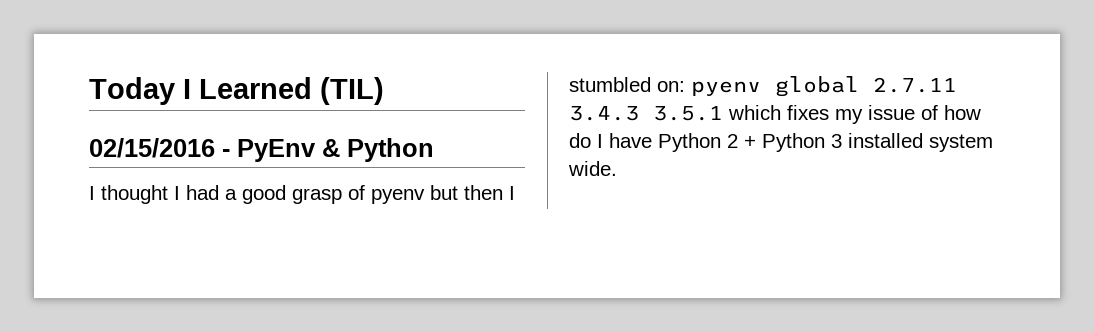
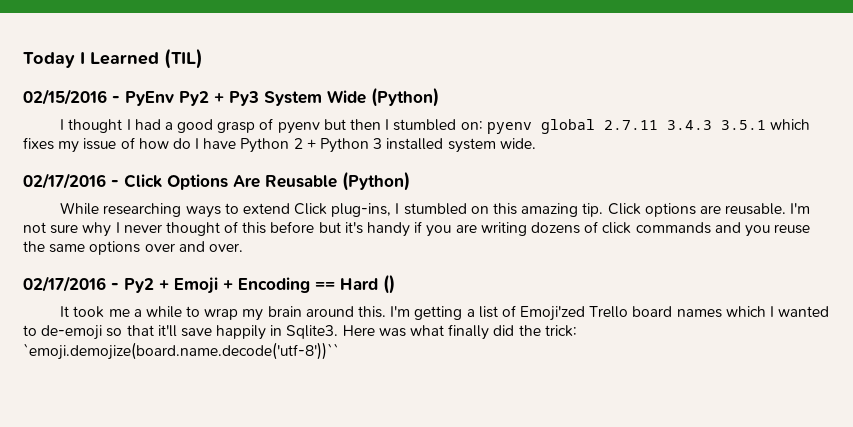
[322,138,434,162] & Python -> [179,87,439,107] Py2 + Py3 System Wide (Python)
(617, 168) none -> [23,171,410,191] [60,202,811,218] [23,221,811,237] [23,241,243,255] [23,274,395,294] [60,305,830,321] [23,324,577,340] [23,342,339,360] // 02/17/2016 - Click Options Are Reusable (Python) // While researching ways to extend Click plug-ins, I stumbled on this amazing tip. Click options are reusable. I'm not sure why I never thought of this before but it's handy if you are writing dozens of click commands and you reuse the same options over and over. // 02/17/2016 - Py2 + Emoji + Encoding == Hard () // It took me a while to wrap my brain around this. I'm getting a list of Emoji'zed Trello board names which I wanted to de-emoji so that it'll save happily in Sqlite3. Here was what finally did the trick: `emoji.demojize(board.name.decode('utf-8'))``

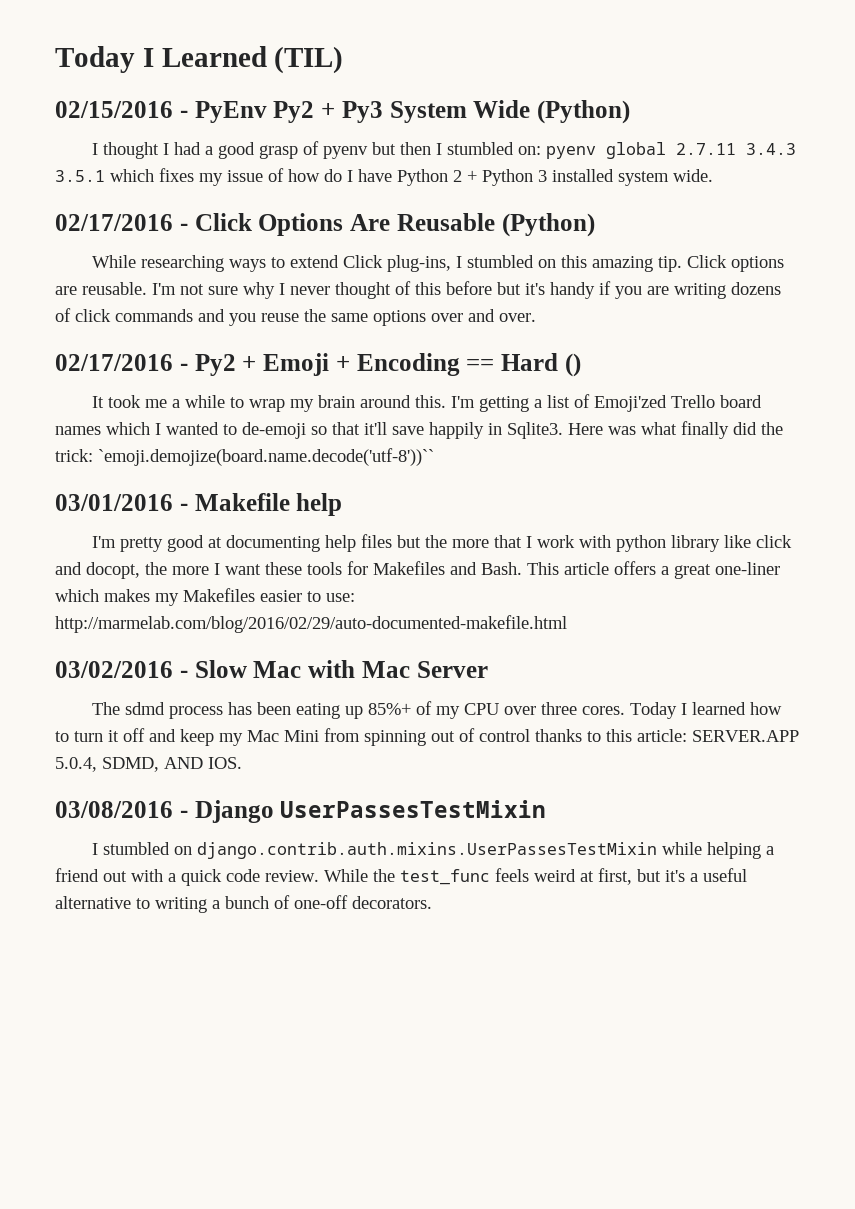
(339, 351) none -> [55,493,343,516] [92,534,793,552] [55,561,780,579] [55,588,355,606] [55,615,567,633] [55,660,488,678] [92,701,783,719] [55,728,799,746] [55,757,242,772] [55,800,547,823] [92,842,775,859] [55,868,747,886] [55,895,432,913] // 03/01/2016 - Makefile help // I'm pretty good at documenting help files but the more that I work with python library like click and docopt, the more I want these tools for Makefiles and Bash. This article offers a great one-liner which makes my Makefiles easier to use: http://marmelab.com/blog/2016/02/29/auto-documented-makefile.html // 03/02/2016 - Slow Mac with Mac Server // The sdmd process has been eating up 85%+ of my CPU over three cores. Today I learned how to turn it off and keep my Mac Mini from spinning out of control thanks to this article: SERVER.APP 5.0.4, SDMD, AND IOS. // 03/08/2016 - Django UserPassesTestMixin // I stumbled on django.contrib.auth.mixins.UserPassesTestMixin while helping a friend out with a quick code review. While the test_func feels weird at first, but it's a useful alternative to writing a bunch of one-off decorators.

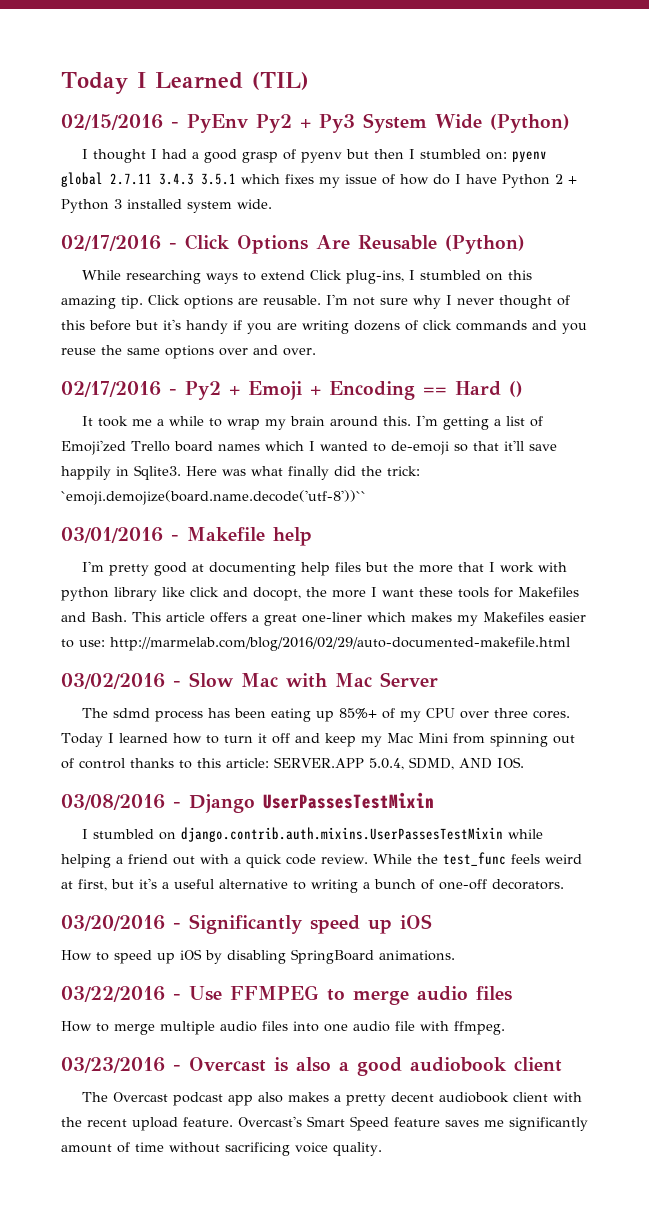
(432, 902) none -> [61,914,432,934] [61,949,455,964] [61,985,512,1005] [61,1021,505,1035] [61,1057,562,1076] [81,1092,582,1106] [61,1116,588,1131] [61,1142,382,1156] // 03/20/2016 - Significantly speed up iOS // How to speed up iOS by disabling SpringBoard animations. // 03/22/2016 - Use FFMPEG to merge audio files // How to merge multiple audio files into one audio file with ffmpeg. // 03/23/2016 - Overcast is also a good audiobook client // The Overcast podcast app also makes a pretty decent audiobook client with the recent upload feature. Overcast's Smart Speed feature saves me significantly amount of time without sacrificing voice quality.

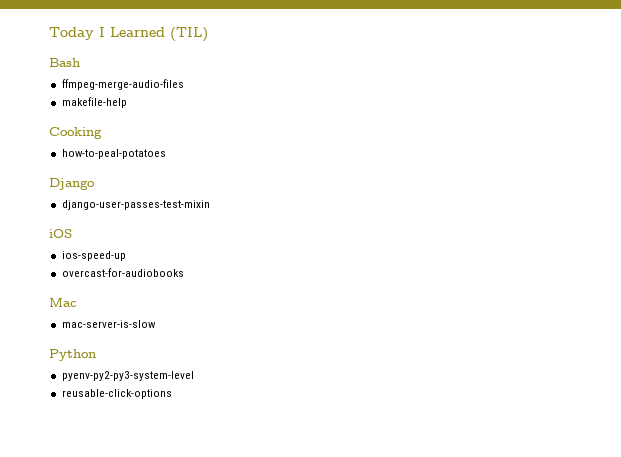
[61,113,570,133] [81,149,547,163] [61,172,577,188] [61,199,272,213] [61,234,525,254] [81,270,532,284] [61,294,570,309] [61,319,587,334] [61,345,316,359] [61,381,523,400] [81,415,543,430] [61,440,557,455] [61,465,420,480] [61,490,366,505] [61,527,312,546] [81,561,567,576] [61,587,579,601] [61,612,586,626] [61,637,570,651] [61,672,438,689] [81,708,570,722] [61,733,575,747] [61,757,524,770] [61,792,434,813] [81,827,543,842] [61,852,582,868] [61,878,564,893] [61,914,432,934] [61,949,455,964] [61,985,512,1005] [61,1021,505,1035] [61,1057,562,1076] [81,1092,582,1106] [61,1116,588,1131] [61,1142,382,1156] 02/15/2016 - PyEnv Py2 + Py3 System Wide (Python) // I thought I had a good grasp of pyenv but then I stumbled on: pyenv global 2.7.11 3.4.3 3.5.1 which fixes my issue of how do I have Python 2 + Python 3 installed system wide. // 02/17/2016 - Click Options Are Reusable (Python) // While researching ways to extend Click plug-ins, I stumbled on this amazing tip. Click options are reusable. I'm not sure why I never thought of this before but it's handy if you are writing dozens of click commands and you reuse the same options over and over. // 02/17/2016 - Py2 + Emoji + Encoding == Hard () // It took me a while to wrap my brain around this. I'm getting a list of Emoji'zed Trello board names which I wanted to de-emoji so that it'll save happily in Sqlite3. Here was what finally did the trick: `emoji.demojize(board.name.decode('utf-8'))`` // 03/01/2016 - Makefile help // I'm pretty good at documenting help files but the more that I work with python library like click and docopt, the more I want these tools for Makefiles and Bash. This article offers a great one-liner which makes my Makefiles easier to use: http://marmelab.com/blog/2016/02/29/auto-documented-makefile.html // 03/02/2016 - Slow Mac with Mac Server // The sdmd process has been eating up 85%+ of my CPU over three cores. Today I learned how to turn it off and keep my Mac Mini from spinning out of control thanks to this article: SERVER.APP 5.0.4, SDMD, AND IOS. // 03/08/2016 - Django UserPassesTestMixin // I stumbled on django.contrib.auth.mixins.UserPassesTestMixin while helping a friend out with a quick code review. While the test_func feels weird at first, but it's a useful alternative to writing a bunch of one-off decorators. // 03/20/2016 - Significantly speed up iOS // How to speed up iOS by disabling SpringBoard animations. // 03/22/2016 - Use FFMPEG to merge audio files // How to merge multiple audio files into one audio file with ffmpeg. // 03/23/2016 - Overcast is also a good audiobook client // The Overcast podcast app also makes a pretty decent audiobook client with the recent upload feature. Overcast's Smart Speed feature saves me significantly amount of time without sacrificing voice quality. -> [49,58,80,67] [61,79,184,90] [61,97,127,108] [49,127,102,139] [61,149,166,159] [49,178,95,190] [61,200,210,210] [49,229,72,238] [61,251,126,261] [61,268,184,277] [49,297,77,307] [61,320,156,328] [49,349,96,361] [61,371,194,381] [61,389,172,399] Bash // ffmpeg-merge-audio-files // makefile-help // Cooking // how-to-peal-potatoes // Django // django-user-passes-test-mixin // iOS // ios-speed-up // overcast-for-audiobooks // Mac // mac-server-is-slow // Python // pyenv-py2-py3-system-level // reusable-click-options

